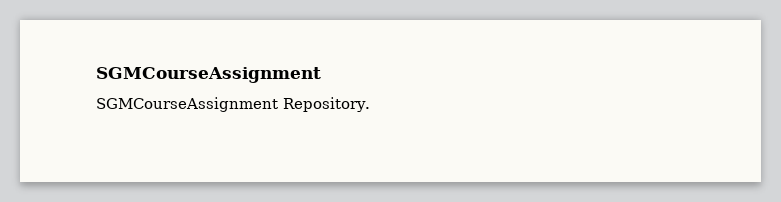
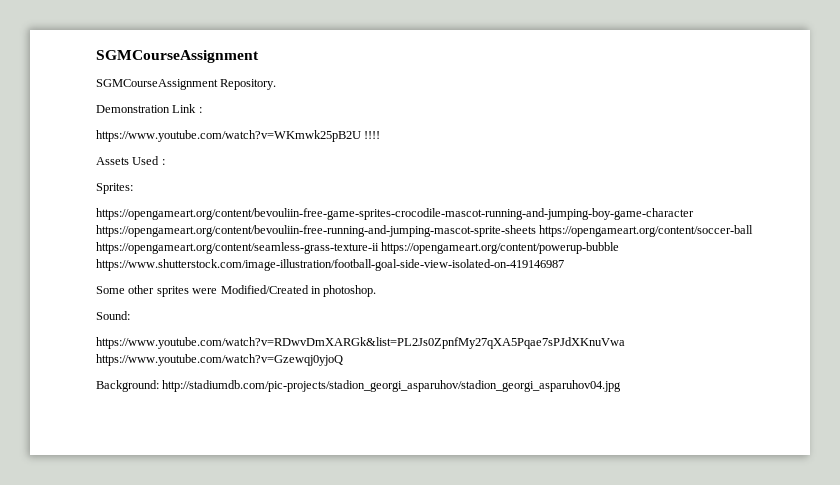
(370, 104) none -> [96,104,202,113] [96,130,381,142] [96,156,165,165] [96,183,133,194] [96,208,694,220] [96,225,754,237] [96,242,620,254] [96,259,564,271] [96,285,377,297] [96,311,130,320] [96,337,625,349] [96,354,343,366] [96,380,622,392] // Demonstration Link : // https://www.youtube.com/watch?v=WKmwk25pB2U !!!! // Assets Used : // Sprites: // https://opengameart.org/content/bevouliin-free-game-sprites-crocodile-mascot-running-and-jumping-boy-game-character https://opengameart.org/content/bevouliin-free-running-and-jumping-mascot-sprite-sheets https://opengameart.org/content/soccer-ball https://opengameart.org/content/seamless-grass-texture-ii https://opengameart.org/content/powerup-bubble https://www.shutterstock.com/image-illustration/football-goal-side-view-isolated-on-419146987 // Some other sprites were Modified/Created in photoshop. // Sound: // https://www.youtube.com/watch?v=RDwvDmXARGk&list=PL2Js0ZpnfMy27qXA5Pqae7sPJdXKnuVwa https://www.youtube.com/watch?v=Gzewqj0yjoQ // Background: http://stadiumdb.com/pic-projects/stadion_georgi_asparuhov/stadion_georgi_asparuhov04.jpg

